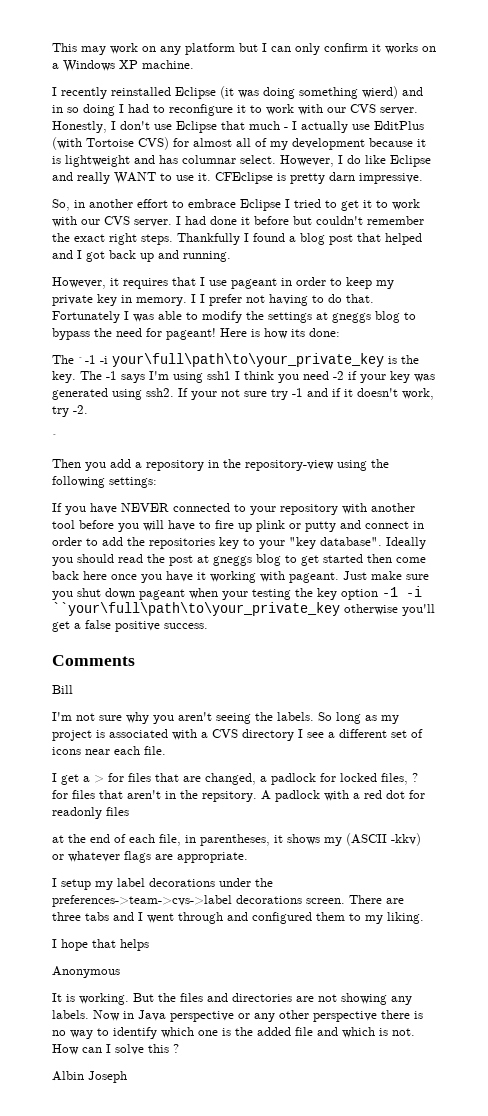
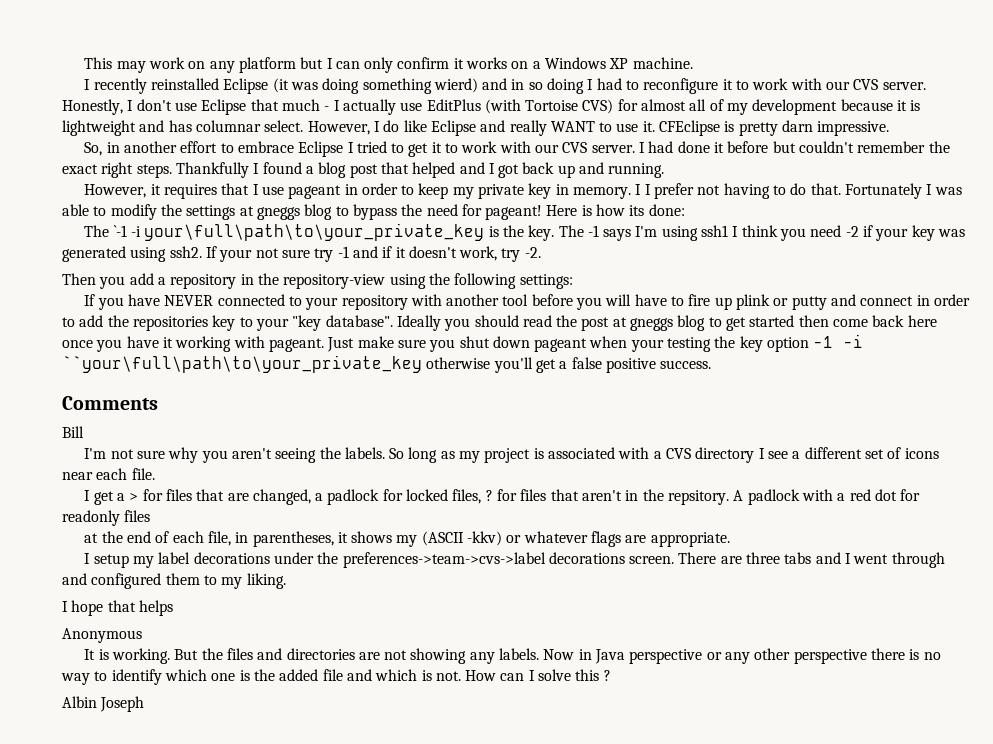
[52,434,59,441] // ` -> (541, 252) none

